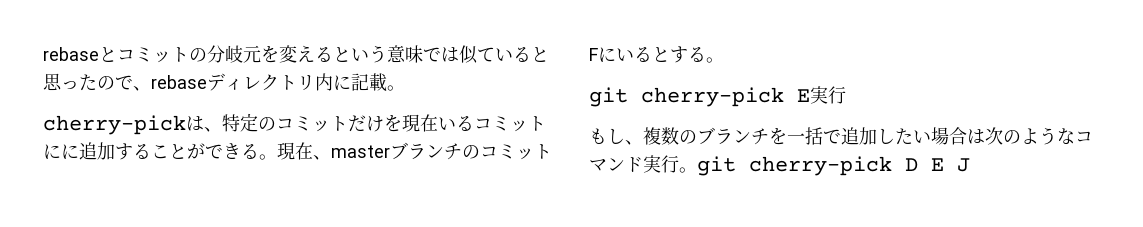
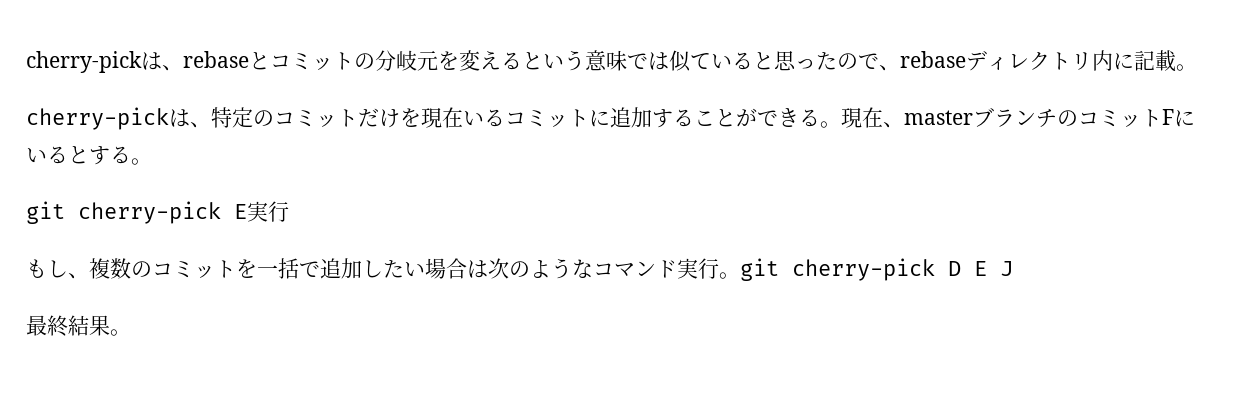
(43, 54) none -> [26,51,183,73] cherry-pickは、
[61,144,79,159] に -> (610, 118) none
[697,127,769,145] ブランチ -> [152,260,236,278] コミット
(970, 165) none -> [26,315,131,337] // 最終結果。

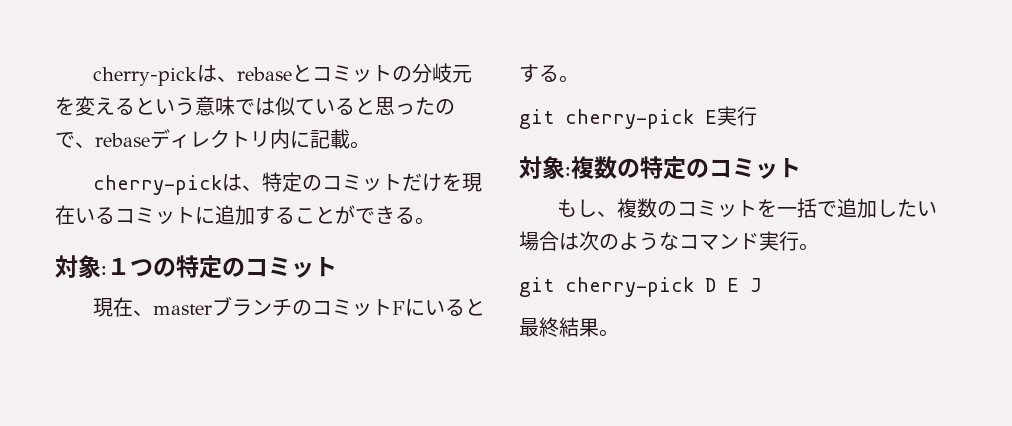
(841, 124) none -> [55,255,337,279] // 対象:１つの特定のコミット //
(289, 211) none -> [519,156,801,180] // 対象:複数の特定のコミット
(740, 275) none -> (819, 247) //

